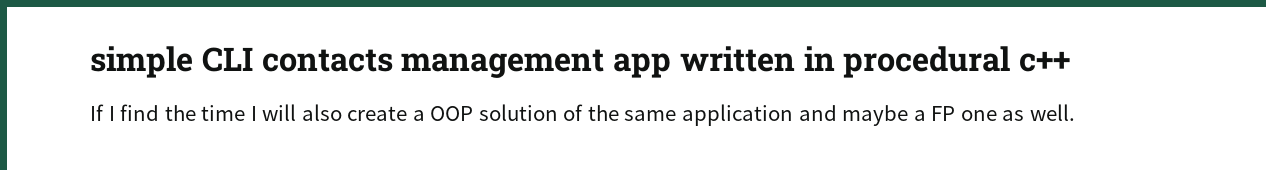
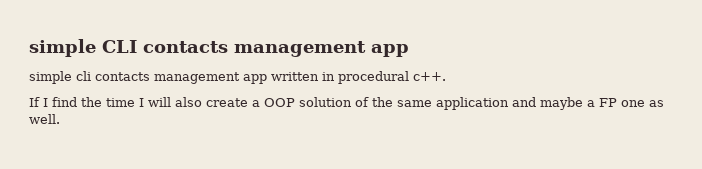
(672, 65) none -> [29,71,267,84] // simple cli contacts management app
[1019,51,1071,72] c++ -> [413,72,446,81] c++.

